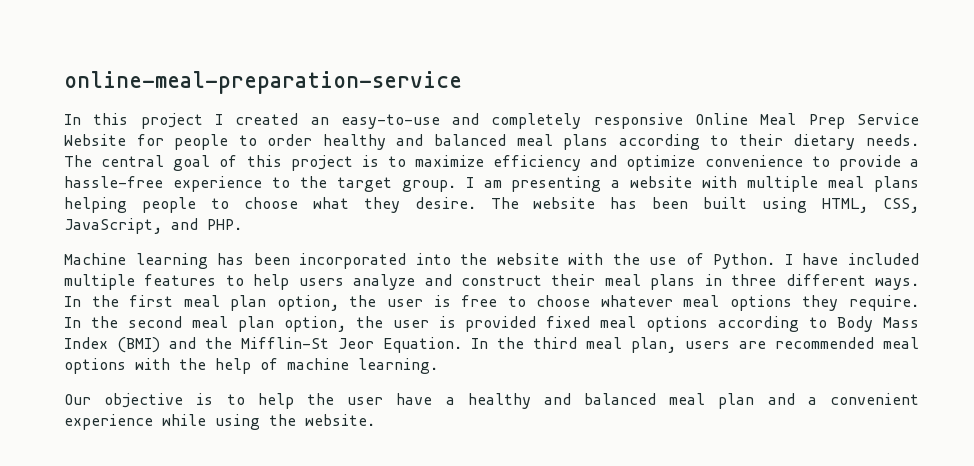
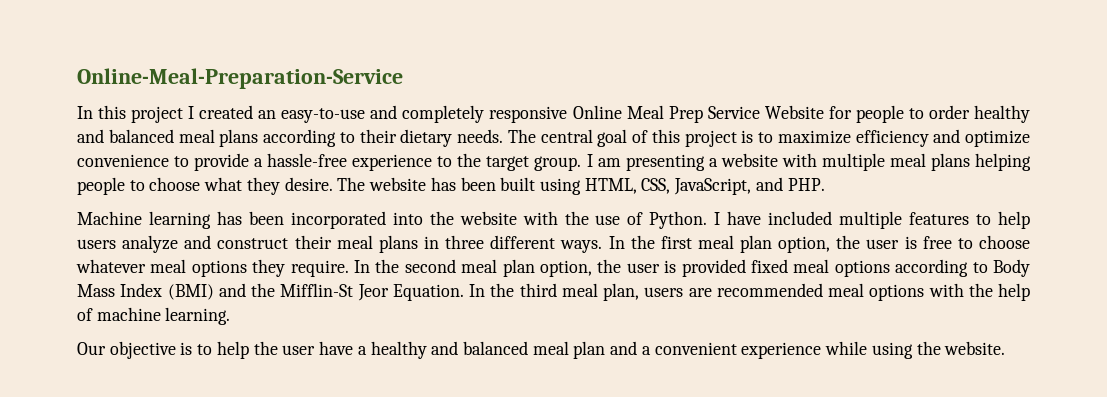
[64,71,462,94] online-meal-preparation-service -> [77,68,403,89] Online-Meal-Preparation-Service

